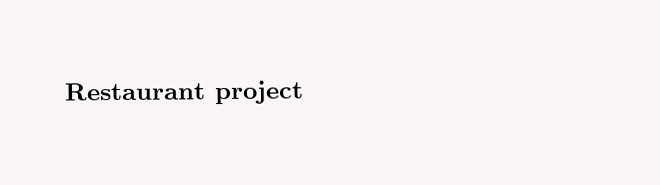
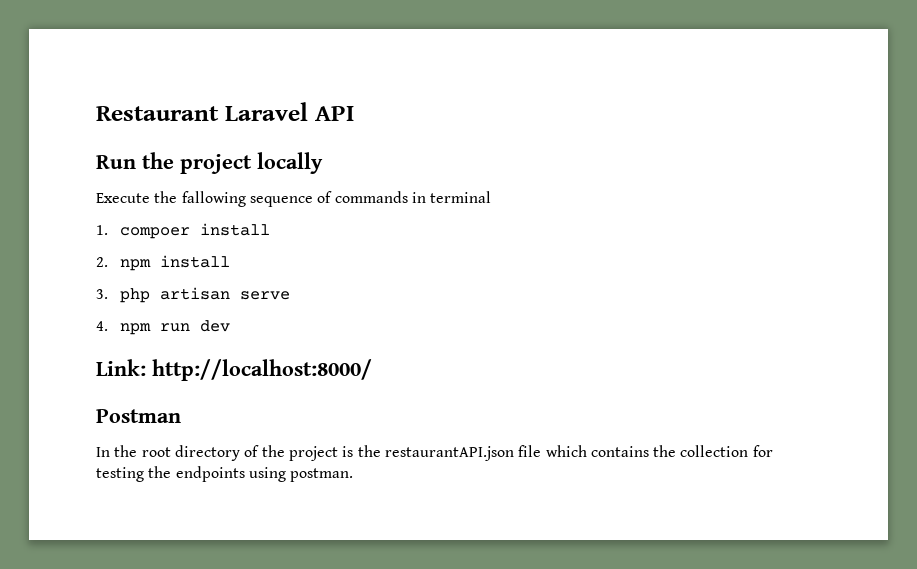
[214,80,304,105] project -> [224,102,354,121] [96,152,323,174] [96,191,492,207] [96,223,271,239] [96,255,231,271] [96,287,291,303] [96,320,231,335] [96,359,372,381] [96,409,181,423] [96,445,773,461] [96,466,354,482] Laravel API // Run the project locally // Execute the fallowing sequence of commands in terminal // 1. compoer install // 2. npm install // 3. php artisan serve // 4. npm run dev // Link: http://localhost:8000/ // Postman // In the root directory of the project is the restaurantAPI.json file which contains the collection for testing the endpoints using postman.

